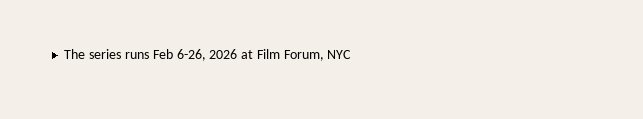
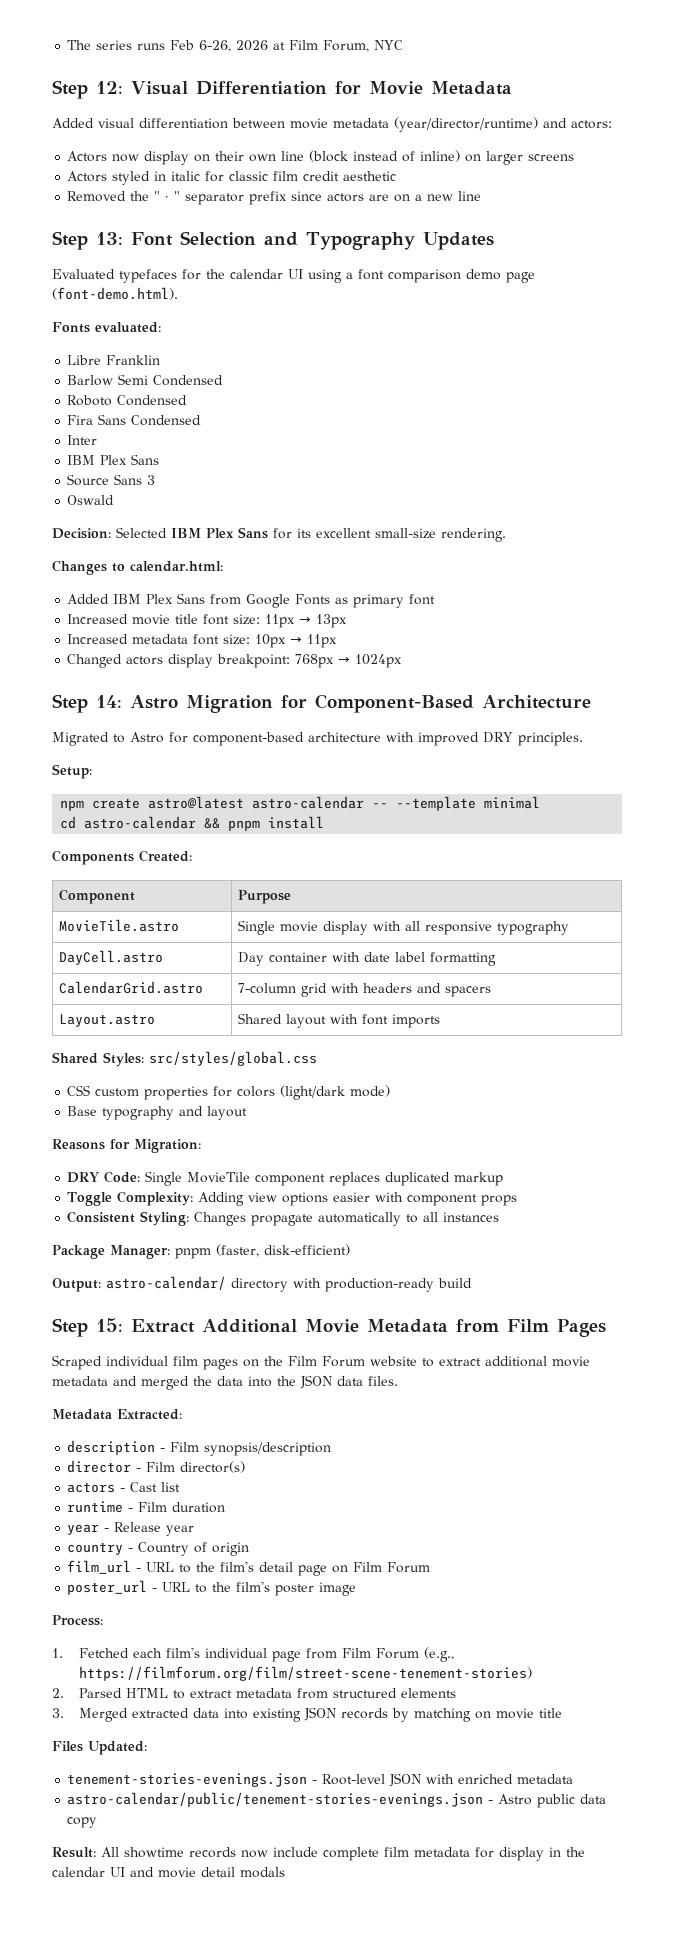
(352, 54) none -> [52,80,512,99] [52,117,612,132] [67,150,575,165] [67,171,397,185] [67,191,482,205] [52,231,494,250] [52,269,535,283] [52,287,178,300] [52,322,161,333] [67,355,161,365] [67,374,224,386] [67,395,188,406] [67,414,202,426] [67,435,98,445] [67,454,160,465] [67,474,156,486] [67,495,115,505] [52,527,506,542] [52,560,223,575] [67,593,436,608] [67,614,348,628] [67,634,338,648] [67,654,403,668] [52,694,591,713] [52,732,583,746] [52,764,92,779] [60,796,541,811] [60,816,325,831] [52,850,192,865] [58,889,135,904] [237,890,291,904] [58,919,179,932] [237,920,569,935] [58,950,163,965] [237,952,496,966] [58,981,203,994] [237,983,491,997] [58,1014,155,1027] [237,1013,440,1028] [52,1051,317,1067] [67,1085,391,1100] [67,1106,248,1120] [52,1139,201,1153] [67,1171,504,1186] [67,1191,518,1206] [67,1211,500,1226] [52,1244,350,1259] [52,1276,472,1292] [52,1318,606,1337] [52,1355,590,1370] [52,1375,398,1390] [52,1409,182,1420] [67,1440,332,1456] [67,1460,246,1473] [67,1482,181,1493] [67,1501,226,1513] [67,1522,195,1536] [67,1542,250,1556] [67,1560,431,1576] [67,1580,357,1596] [52,1615,103,1626] [52,1647,454,1662] [78,1666,532,1681] [52,1688,456,1699] [52,1707,562,1722] [52,1741,147,1755] [67,1773,574,1787] [67,1792,607,1808] [67,1817,98,1828] [52,1847,585,1861] [52,1867,285,1878] // Step 12: Visual Differentiation for Movie Metadata // Added visual differentiation between movie metadata (year/director/runtime) and actors: // Actors now display on their own line (block instead of inline) on larger screens // Actors styled in italic for classic film credit aesthetic // Removed the " · " separator prefix since actors are on a new line // Step 13: Font Selection and Typography Updates // Evaluated typefaces for the calendar UI using a font comparison demo page (font-demo.html). // Fonts evaluated: // Libre Franklin // Barlow Semi Condensed // Roboto Condensed // Fira Sans Condensed // Inter // IBM Plex Sans // Source Sans 3 // Oswald // Decision: Selected IBM Plex Sans for its excellent small-size rendering. // Changes to calendar.html: // Added IBM Plex Sans from Google Fonts as primary font // Increased movie title font size: 11px → 13px // Increased metadata font size: 10px → 11px // Changed actors display breakpoint: 768px → 1024px // Step 14: Astro Migration for Component-Based Architecture // Migrated to Astro for component-based architecture with improved DRY principles. // Setup: // npm create astro@latest astro-calendar -- --template minimal // cd astro-calendar && pnpm install // Components Created: // Component | Purpose // MovieTile.astro | Single movie display with all responsive typography // DayCell.astro | Day container with date label formatting // CalendarGrid.astro | 7-column grid with headers and spacers // Layout.astro | Shared layout with font imports // Shared Styles: src/styles/global.css // CSS custom properties for colors (light/dark mode) // Base typography and layout // Reasons for Migration: // DRY Code: Single MovieTile component replaces duplicated markup // Toggle Complexity: Adding view options easier with component props // Consistent Styling: Changes propagate automatically to all instances // Package Manager: pnpm (faster, disk-efficient) // Output: astro-calendar/ directory with production-ready build // Step 15: Extract Additional Movie Metadata from Film Pages // Scraped individual film pages on the Film Forum website to extract additional movie metadata and merged the data into the JSON data files. // Metadata Extracted: // description - Film synopsis/description // director - Film director(s) // actors - Cast list // runtime - Film duration // year - Release year // country - Country of origin // film_url - URL to the film's detail page on Film Forum // poster_url - URL to the film's poster image // Process: // 1. Fetched each film's individual page from Film Forum (e.g., https://filmforum.org/film/street-scene-tenement-stories) // 2. Parsed HTML to extract metadata from structured elements // 3. Merged extracted data into existing JSON records by matching on movie title // Files Updated: // tenement-stories-evenings.json - Root-level JSON with enriched metadata // astro-calendar/public/tenement-stories-evenings.json - Astro public data copy // Result: All showtime records now include complete film metadata for display in the calendar UI and movie detail modals

